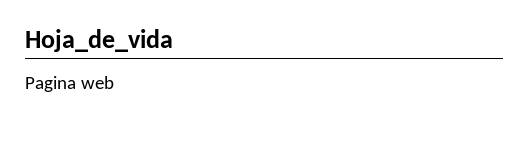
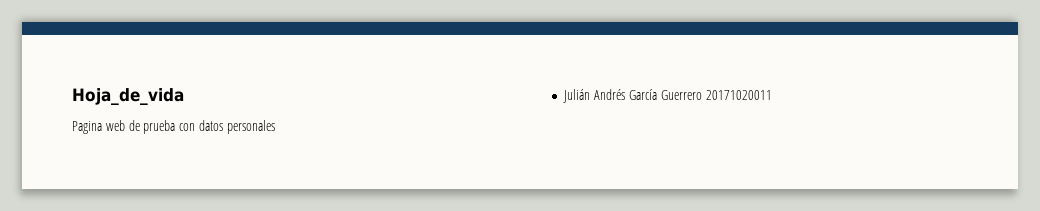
(114, 82) none -> [128,120,275,134] [563,89,772,103] de prueba con datos personales // Julián Andrés García Guerrero 20171020011

